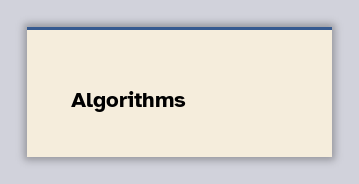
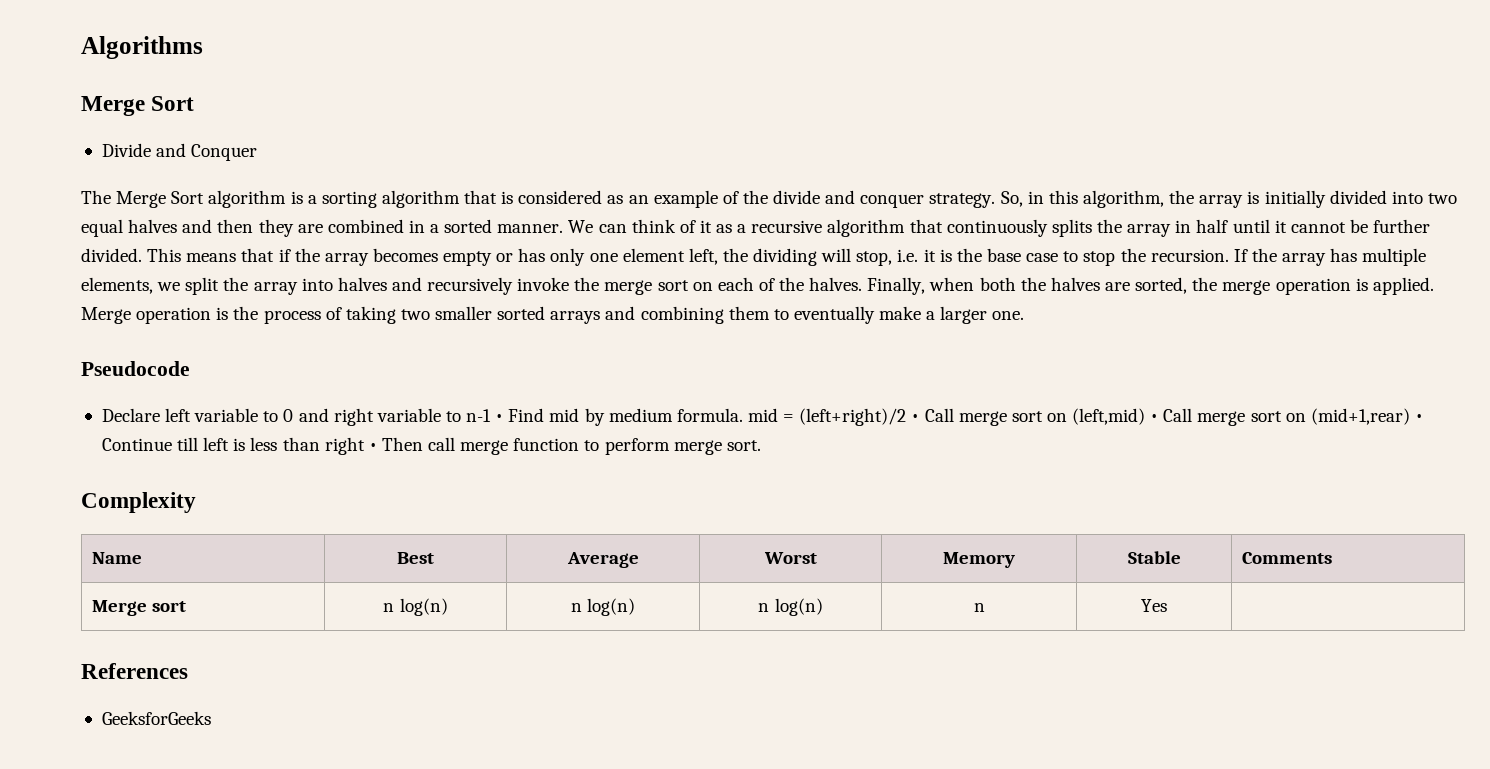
(186, 101) none -> [81,96,195,116] [101,143,258,161] [81,190,1457,208] [81,219,1431,237] [81,248,1427,266] [81,277,1434,295] [81,306,1025,324] [81,361,190,376] [101,408,1423,426] [101,437,761,455] [81,492,196,513] [91,552,142,564] [397,552,434,564] [566,552,639,568] [763,552,817,564] [943,552,1015,568] [1127,551,1181,564] [1241,552,1332,564] [91,600,186,616] [383,598,448,616] [570,598,636,616] [758,598,823,616] [973,603,985,612] [1141,599,1167,612] [81,663,188,679] [101,711,211,725] // Merge Sort // Divide and Conquer // The Merge Sort algorithm is a sorting algorithm that is considered as an example of the divide and conquer strategy. So, in this algorithm, the array is initially divided into two equal halves and then they are combined in a sorted manner. We can think of it as a recursive algorithm that continuously splits the array in half until it cannot be further divided. This means that if the array becomes empty or has only one element left, the dividing will stop, i.e. it is the base case to stop the recursion. If the array has multiple elements, we split the array into halves and recursively invoke the merge sort on each of the halves. Finally, when both the halves are sorted, the merge operation is applied. Merge operation is the process of taking two smaller sorted arrays and combining them to eventually make a larger one. // Pseudocode // Declare left variable to 0 and right variable to n-1 • Find mid by medium formula. mid = (left+right)/2 • Call merge sort on (left,mid) • Call merge sort on (mid+1,rear) • Continue till left is less than right • Then call merge function to perform merge sort. // Complexity // Name | Best | Average | Worst | Memory | Stable | Comments // Merge sort | n log(n) | n log(n) | n log(n) | n | Yes | // References // GeeksforGeeks

